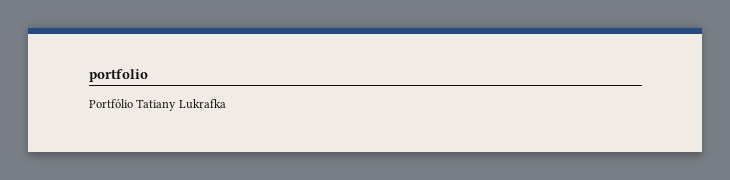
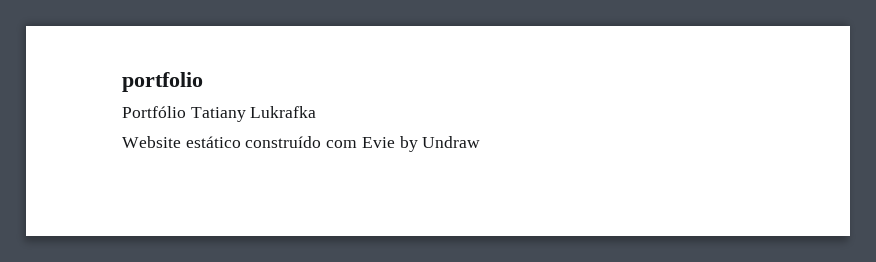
(226, 104) none -> [122,136,481,152] // Website estático construído com Evie by Undraw

